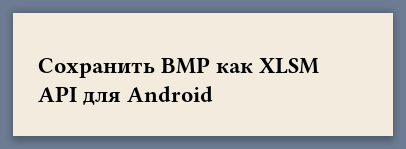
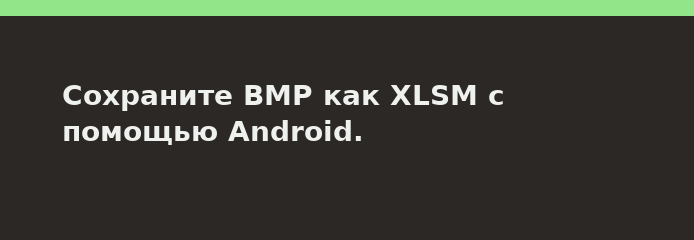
[38,58,155,78] Сохранить -> [62,85,233,111] Сохраните
[38,86,214,105] API для Android -> [488,90,505,105] [62,120,364,145] с помощью Android.

